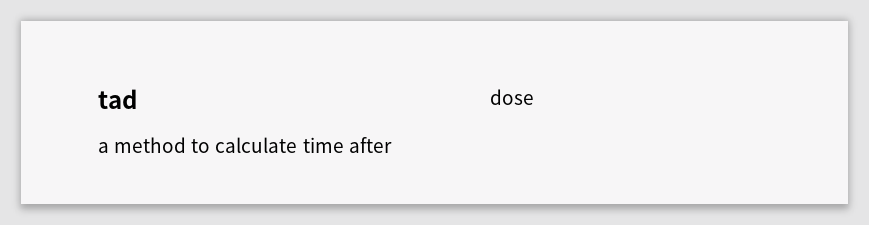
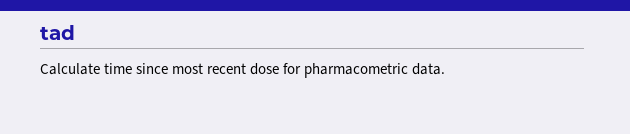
[98,137,392,153] [490,89,534,105] a method to calculate time after dose -> [40,63,446,78] Calculate time since most recent dose for pharmacometric data.

